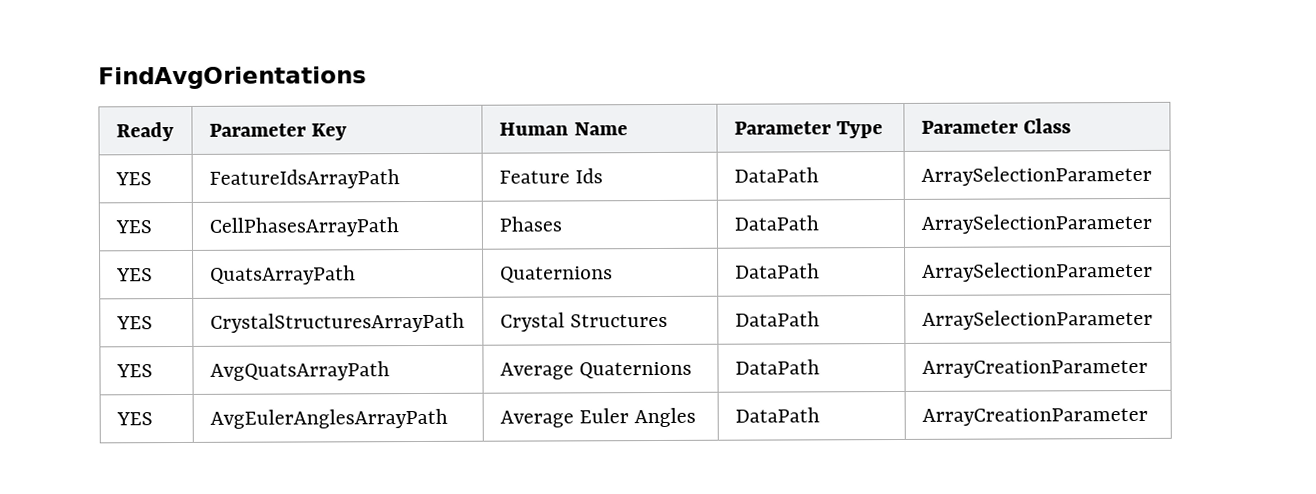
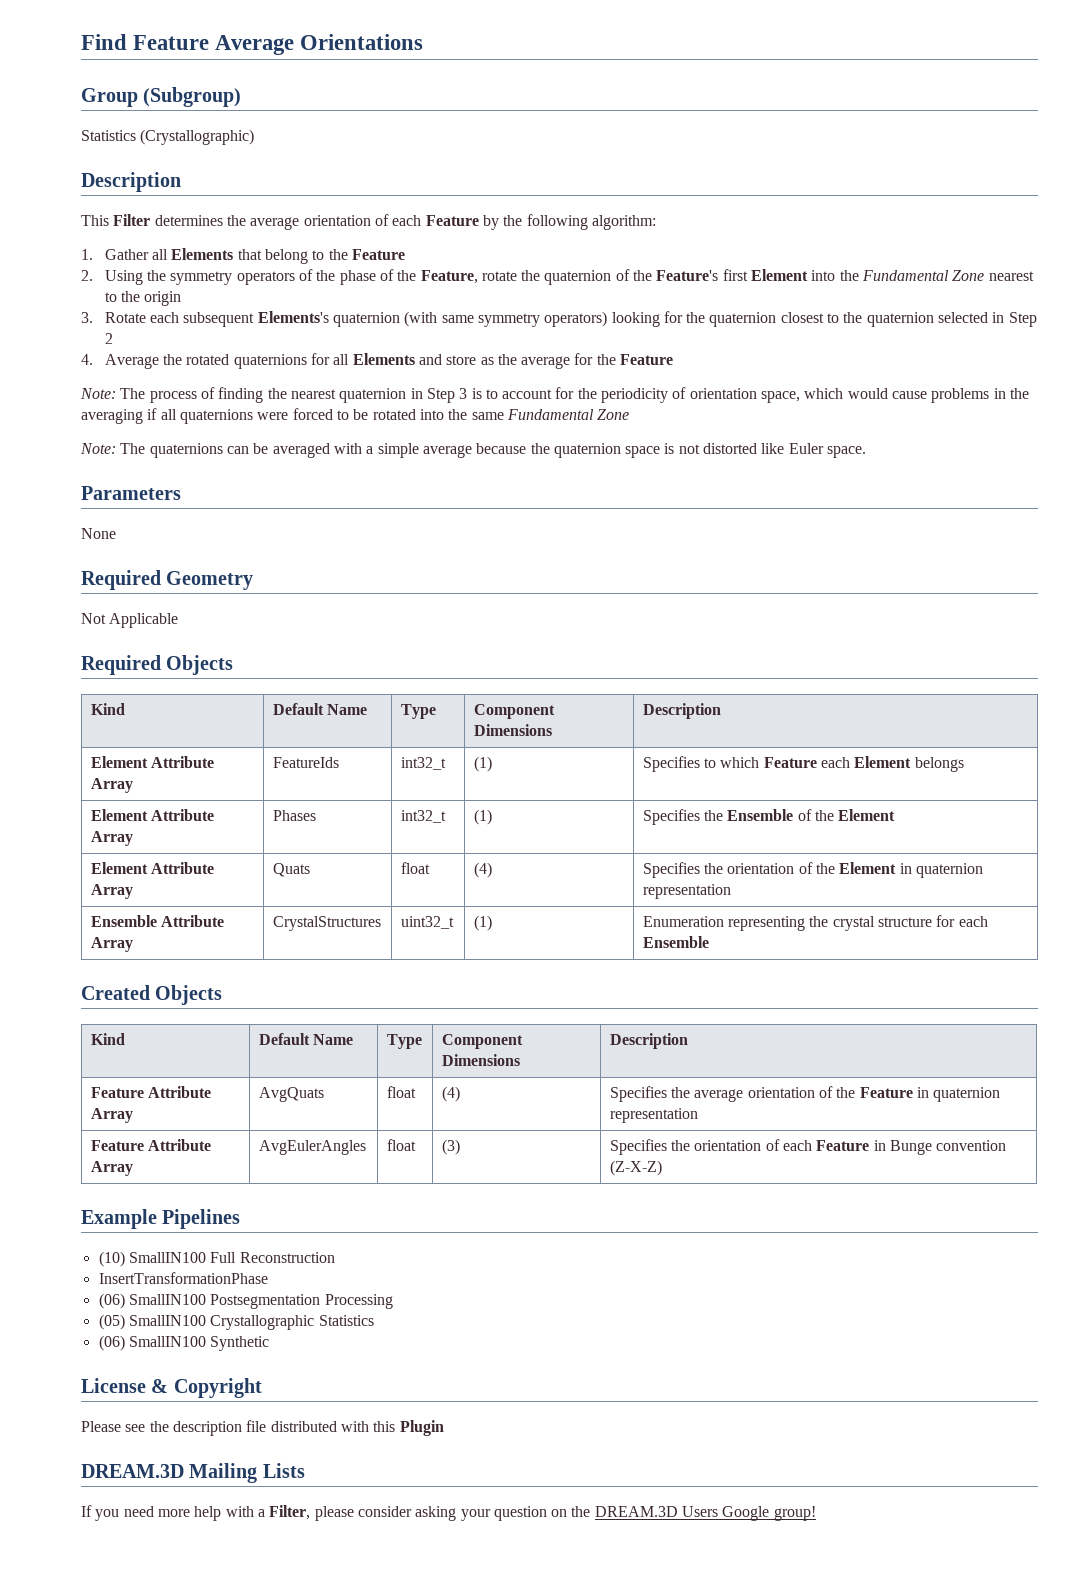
[98,66,367,90] [115,122,174,142] [208,123,347,141] [498,122,628,136] [733,121,883,139] [920,118,1071,134] [114,172,152,186] [208,169,400,189] [498,168,603,184] [733,167,819,183] [920,165,1152,186] [114,220,152,234] [208,217,399,237] [498,216,562,232] [733,215,819,231] [920,213,1152,234] [115,268,153,282] [209,265,356,285] [499,266,613,283] [734,263,820,279] [921,261,1153,282] [115,316,153,330] [209,312,465,333] [499,312,668,332] [734,311,820,327] [921,309,1153,330] [115,364,153,378] [209,361,390,381] [499,361,692,380] [734,359,820,375] [921,359,1148,378] [115,412,153,426] [209,408,448,429] [499,407,697,428] [734,407,820,423] [921,407,1148,426] FindAvgOrientations // Ready | Parameter Key | Human Name | Parameter Type | Parameter Class // YES | FeatureIdsArrayPath | Feature Ids | DataPath | ArraySelectionParameter // YES | CellPhasesArrayPath | Phases | DataPath | ArraySelectionParameter // YES | QuatsArrayPath | Quaternions | DataPath | ArraySelectionParameter // YES | CrystalStructuresArrayPath | Crystal Structures | DataPath | ArraySelectionParameter // YES | AvgQuatsArrayPath | Average Quaternions | DataPath | ArrayCreationParameter // YES | AvgEulerAnglesArrayPath | Average Euler Angles | DataPath | ArrayCreationParameter -> [81,34,424,55] [81,87,242,107] [81,129,255,145] [81,172,181,192] [81,214,656,230] [81,248,405,264] [81,269,1034,285] [104,291,182,306] [81,311,1037,327] [104,333,113,344] [81,353,674,369] [80,387,1030,403] [81,408,630,424] [80,443,867,458] [81,486,181,500] [81,528,116,539] [81,570,254,590] [81,613,179,628] [81,655,234,675] [90,703,125,715] [272,703,368,715] [400,704,436,719] [473,704,555,719] [473,724,552,736] [642,703,721,719] [90,756,215,768] [90,778,133,793] [272,757,339,768] [400,757,446,770] [473,756,492,772] [642,756,964,772] [90,809,215,821] [90,831,133,846] [272,810,316,821] [400,810,446,823] [473,809,492,825] [642,809,896,825] [90,862,215,874] [90,884,133,899] [272,863,310,877] [400,862,430,874] [473,862,492,878] [642,862,984,878] [642,884,731,899] [90,915,225,927] [90,937,133,952] [272,916,381,931] [400,916,454,929] [473,915,492,931] [642,915,988,931] [642,936,709,948] [81,985,223,1005] [90,1033,125,1045] [258,1033,354,1045] [386,1034,422,1049] [441,1034,523,1049] [441,1054,520,1066] [609,1033,688,1049] [90,1086,212,1098] [90,1108,133,1123] [258,1087,324,1102] [386,1086,416,1098] [441,1086,460,1102] [609,1086,1001,1102] [609,1108,698,1123] [90,1139,212,1151] [90,1161,133,1176] [258,1140,366,1155] [386,1139,416,1151] [441,1139,460,1155] [609,1139,1007,1155] [609,1160,662,1176] [81,1209,241,1229] [98,1251,335,1267] [98,1272,268,1284] [98,1293,393,1309] [98,1314,374,1330] [98,1335,270,1351] [81,1378,262,1398] [81,1420,444,1436] [81,1463,305,1483] [81,1505,816,1521] Find Feature Average Orientations // Group (Subgroup) // Statistics (Crystallographic) // Description // This Filter determines the average orientation of each Feature by the following algorithm: // 1. Gather all Elements that belong to the Feature // 2. Using the symmetry operators of the phase of the Feature, rotate the quaternion of the Feature's first Element into the Fundamental Zone nearest to the origin // 3. Rotate each subsequent Elements's quaternion (with same symmetry operators) looking for the quaternion closest to the quaternion selected in Step 2 // 4. Average the rotated quaternions for all Elements and store as the average for the Feature // Note: The process of finding the nearest quaternion in Step 3 is to account for the periodicity of orientation space, which would cause problems in the averaging if all quaternions were forced to be rotated into the same Fundamental Zone // Note: The quaternions can be averaged with a simple average because the quaternion space is not distorted like Euler space. // Parameters // None // Required Geometry // Not Applicable // Required Objects // Kind | Default Name | Type | Component Dimensions | Description // Element Attribute Array | FeatureIds | int32_t | (1) | Specifies to which Feature each Element belongs // Element Attribute Array | Phases | int32_t | (1) | Specifies the Ensemble of the Element // Element Attribute Array | Quats | float | (4) | Specifies the orientation of the Element in quaternion representation // Ensemble Attribute Array | CrystalStructures | uint32_t | (1) | Enumeration representing the crystal structure for each Ensemble // Created Objects // Kind | Default Name | Type | Component Dimensions | Description // Feature Attribute Array | AvgQuats | float | (4) | Specifies the average orientation of the Feature in quaternion representation // Feature Attribute Array | AvgEulerAngles | float | (3) | Specifies the orientation of each Feature in Bunge convention (Z-X-Z) // Example Pipelines // (10) SmallIN100 Full Reconstruction // InsertTransformationPhase // (06) SmallIN100 Postsegmentation Processing // (05) SmallIN100 Crystallographic Statistics // (06) SmallIN100 Synthetic // License & Copyright // Please see the description file distributed with this Plugin // DREAM.3D Mailing Lists // If you need more help with a Filter, please consider asking your question on the DREAM.3D Users Google group!

